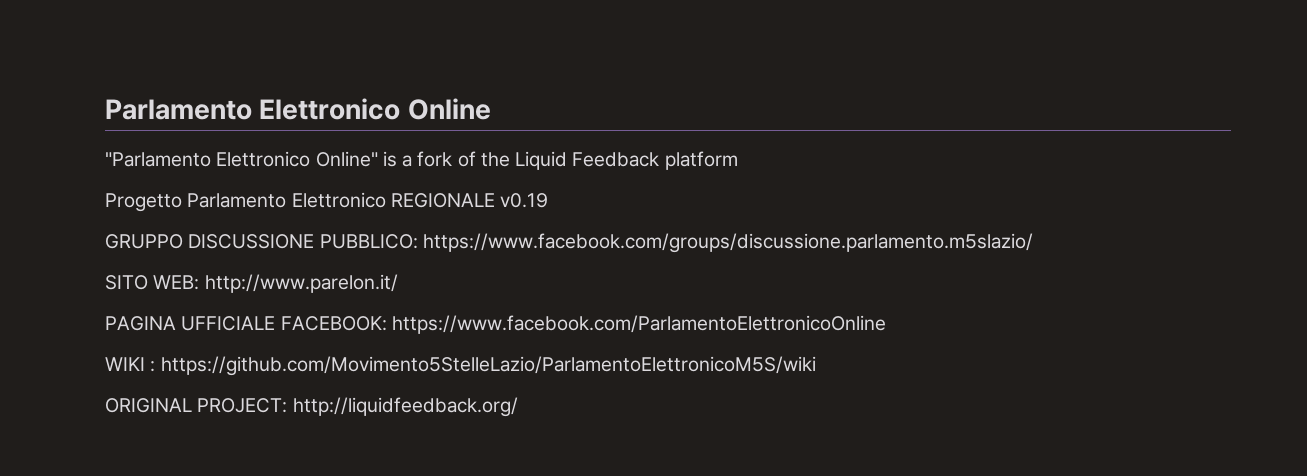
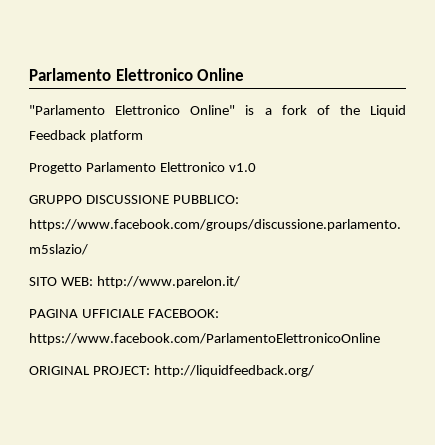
[390,193,549,208] REGIONALE v0.19 -> [228,163,256,172] v1.0
[105,356,816,376] // WIKI : https://github.com/Movimento5StelleLazio/ParlamentoElettronicoM5S/wiki -> (380, 339) none

